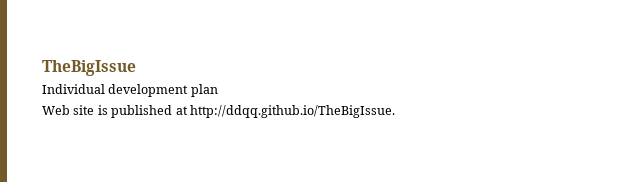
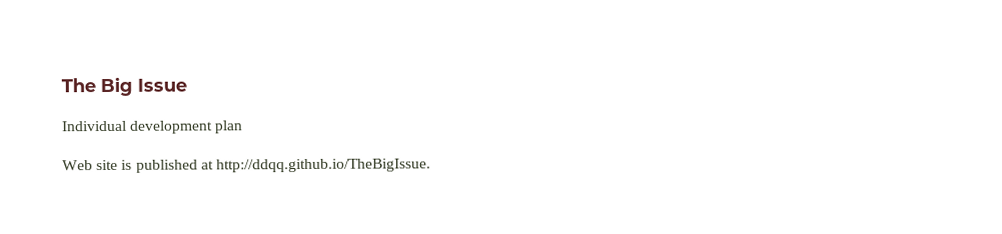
[42,60,136,76] TheBigIssue -> [61,76,187,97] The Big Issue

